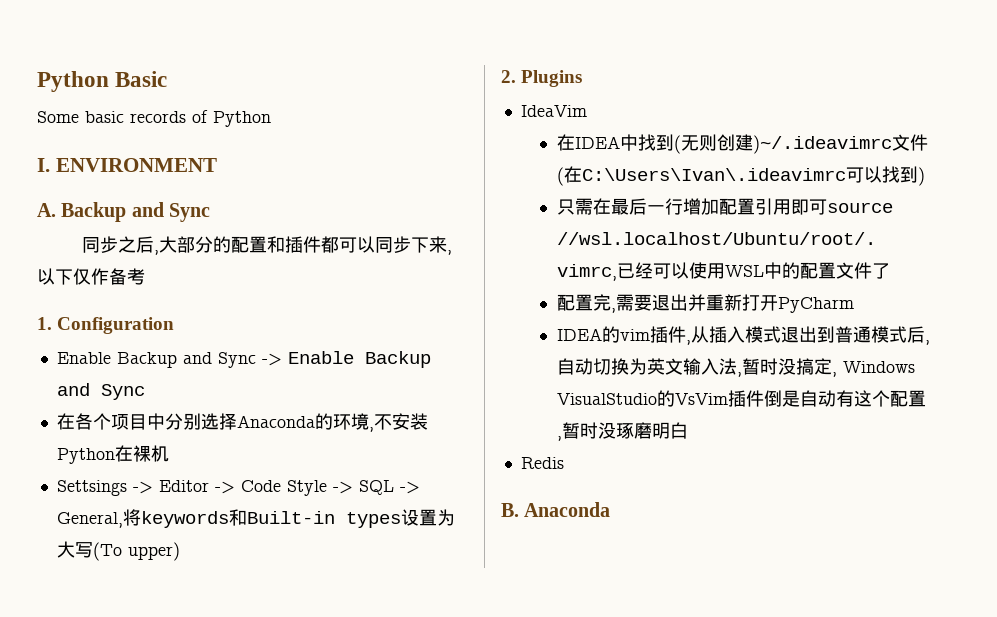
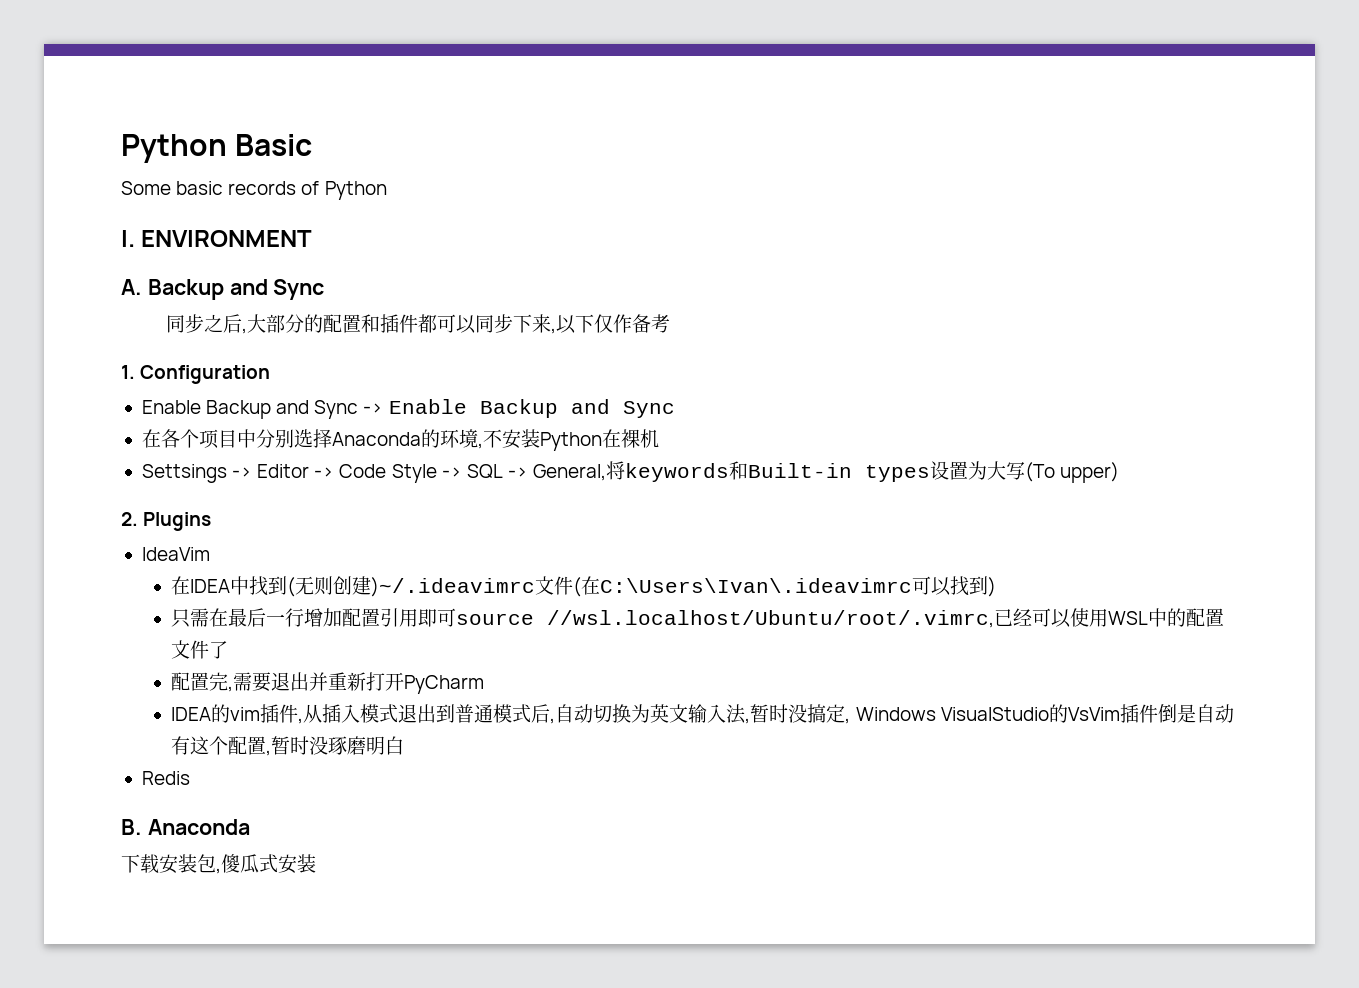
(611, 509) none -> [121,854,316,874] // 下载安装包,傻瓜式安装

